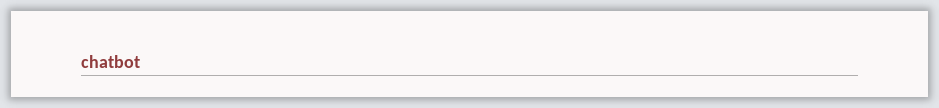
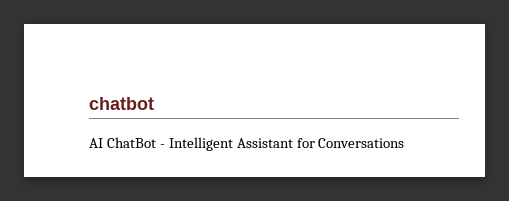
(140, 61) none -> [89,137,405,151] // AI ChatBot - Intelligent Assistant for Conversations

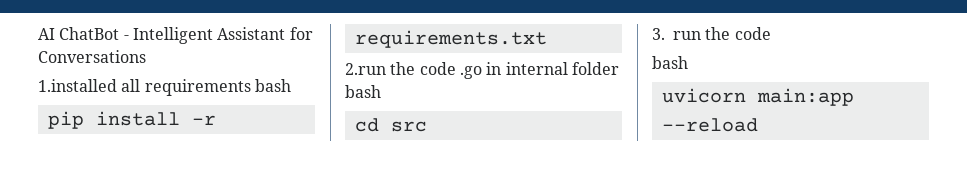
[89,97,154,110] chatbot // -> (38, 34) none
(405, 143) none -> [38,79,291,96] [47,111,216,129] [354,30,547,48] [345,62,619,79] [345,85,381,98] [354,118,427,132] [652,27,771,40] [652,56,688,69] [661,88,854,106] [661,118,758,132] // 1.installed all requirements bash // pip install -r requirements.txt // 2.run the code .go in internal folder bash // cd src // 3. run the code // bash // uvicorn main:app --reload

